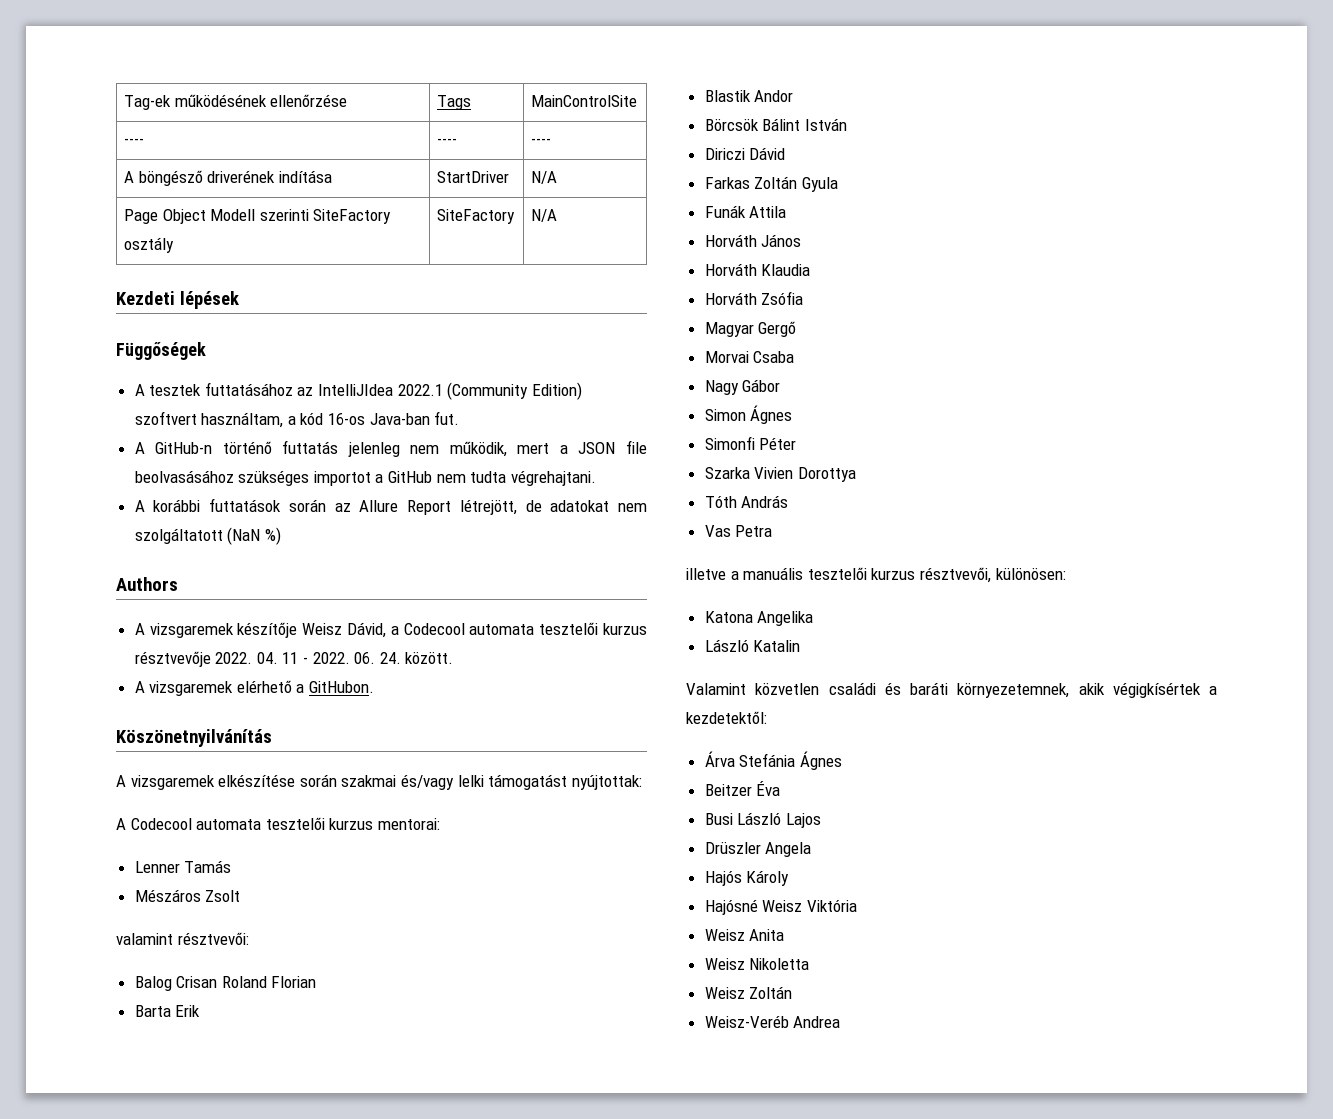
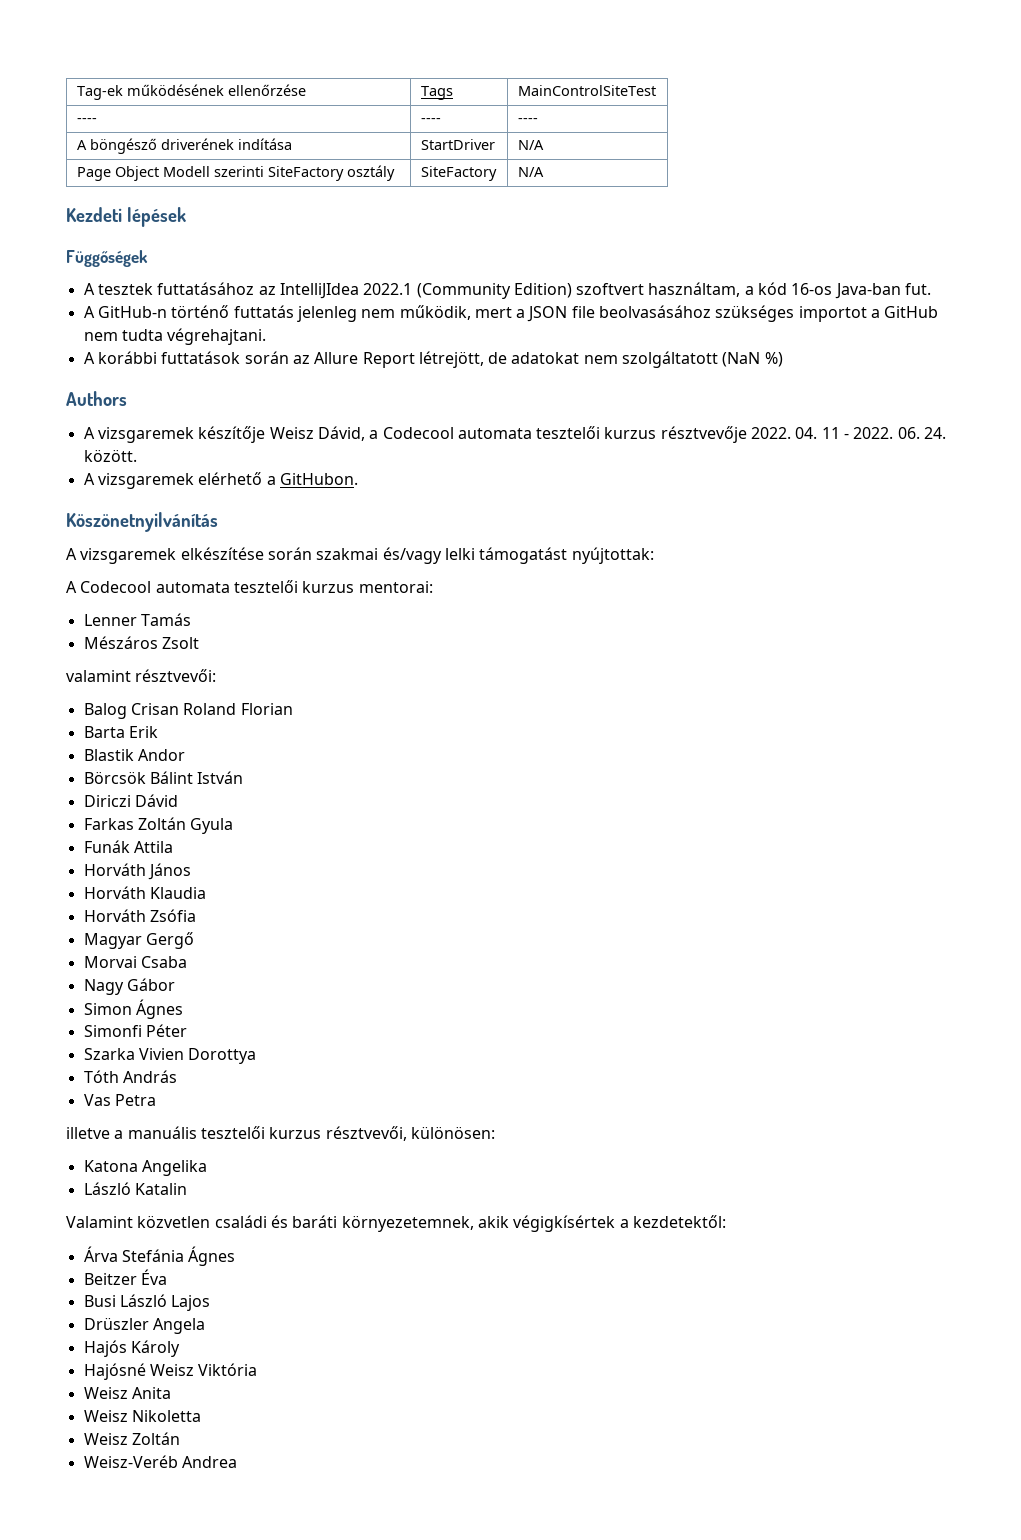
[530,95,637,107] MainControlSite -> [517,85,656,96] MainControlSiteTest

